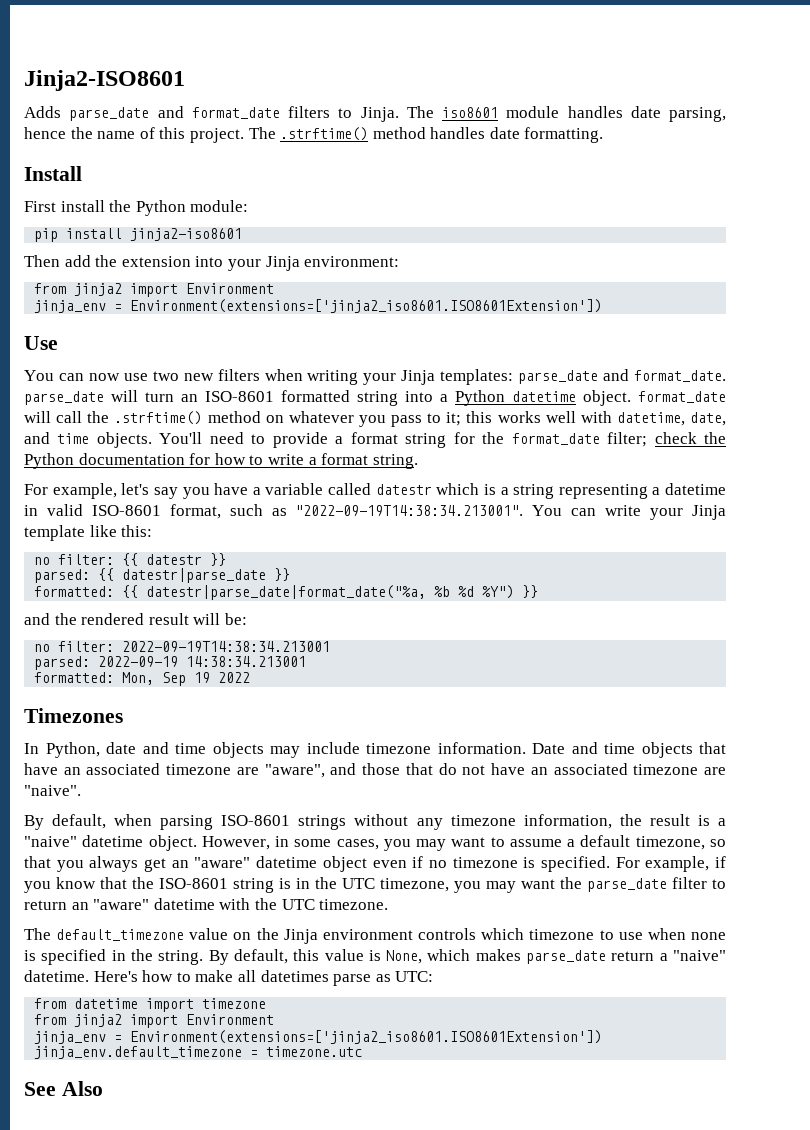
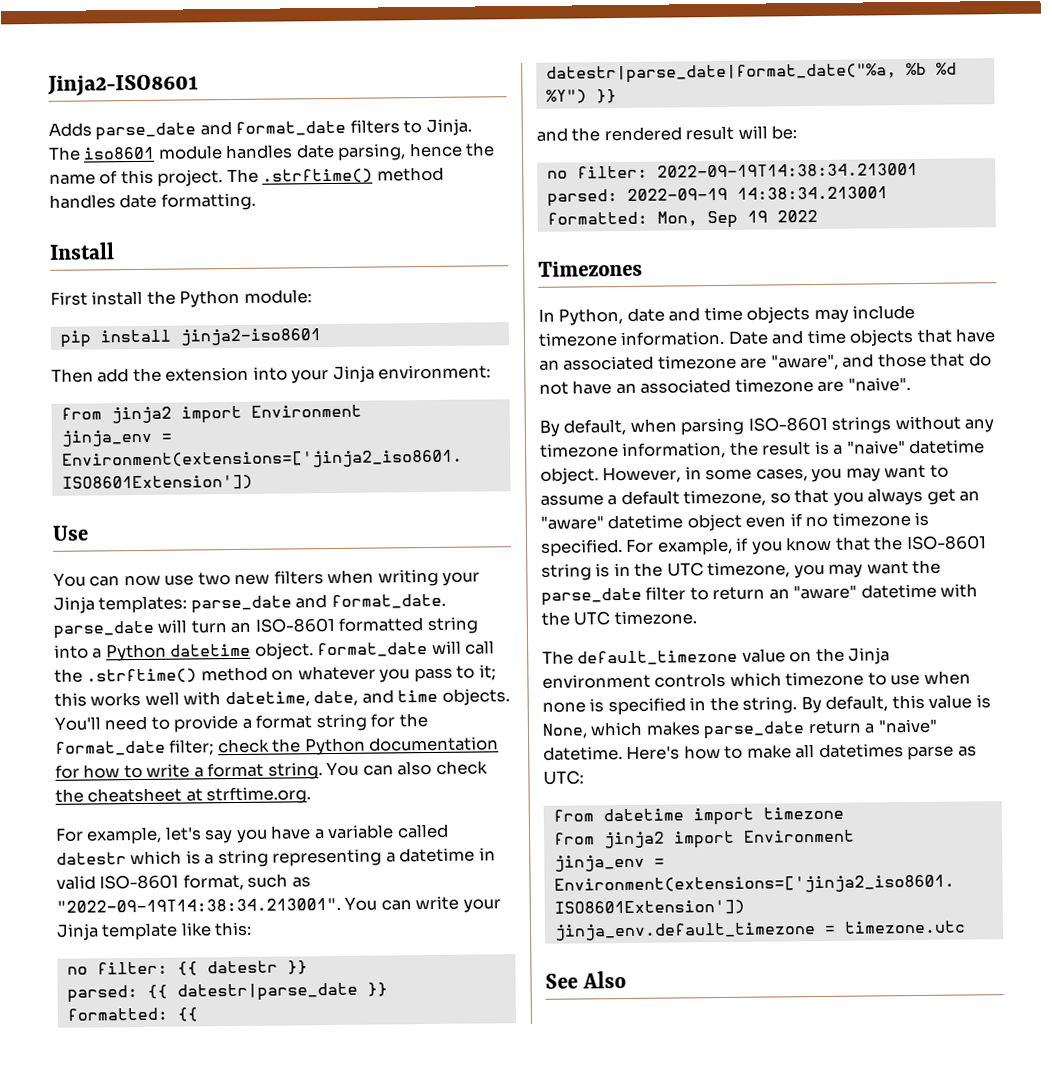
(418, 461) none -> [326,760,488,777] [55,786,312,805] You can also check the cheatsheet at strftime.org.

